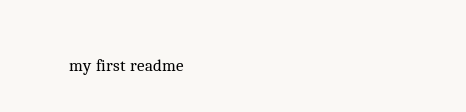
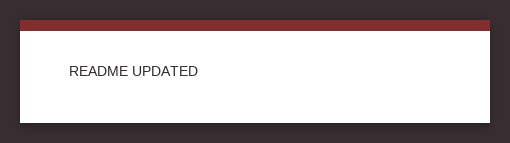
[69,59,185,75] my first readme -> [69,66,198,76] README UPDATED

